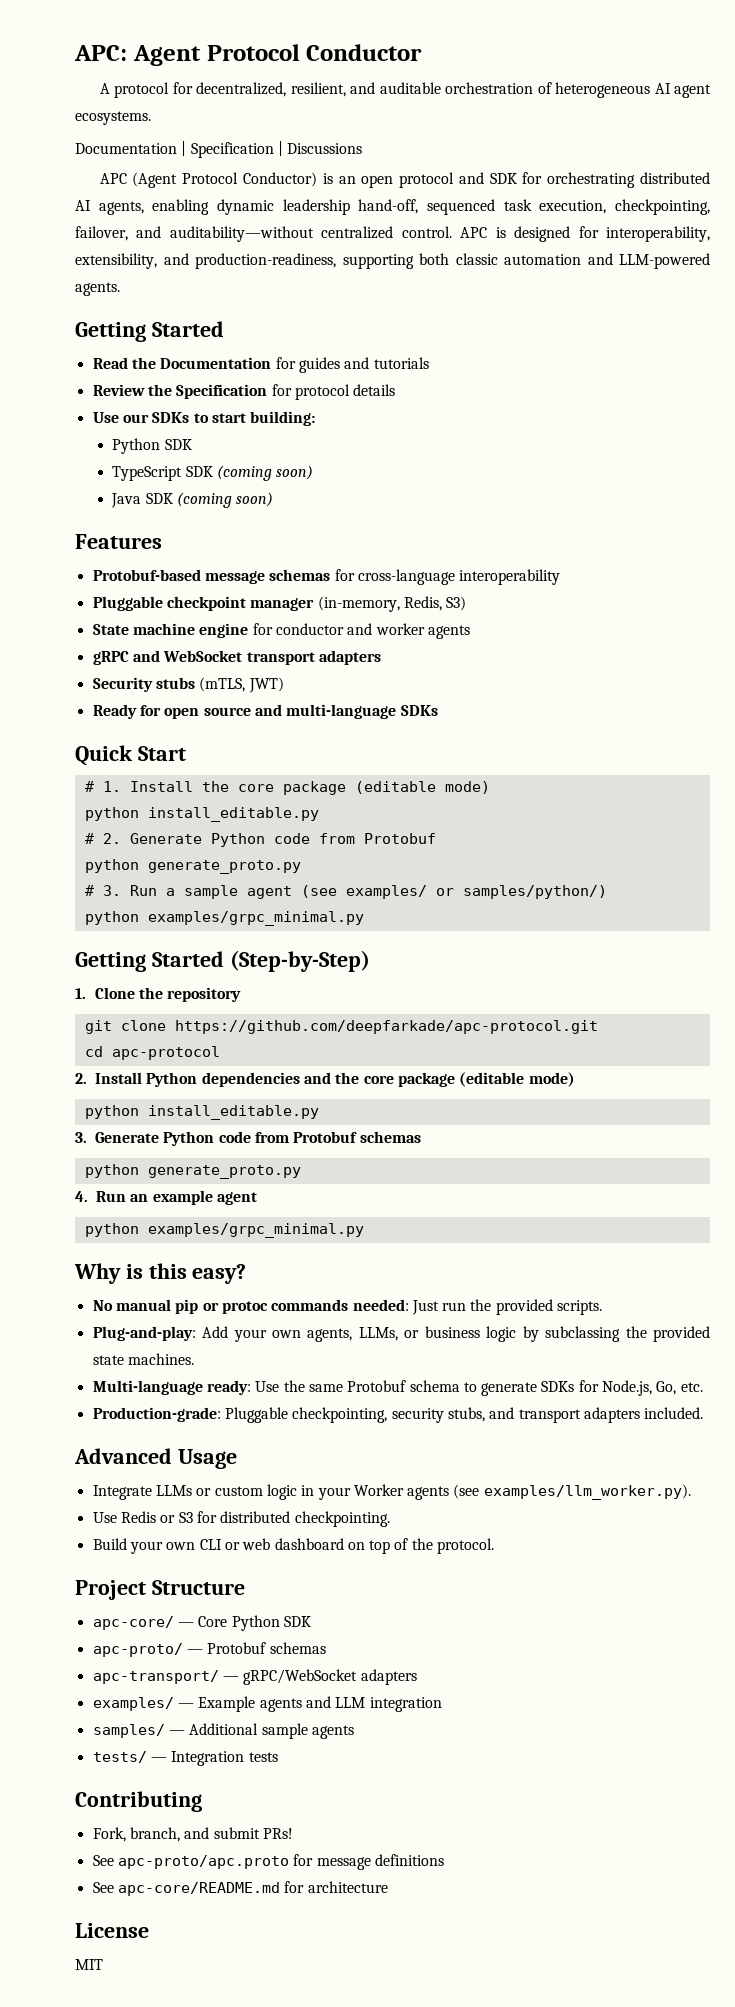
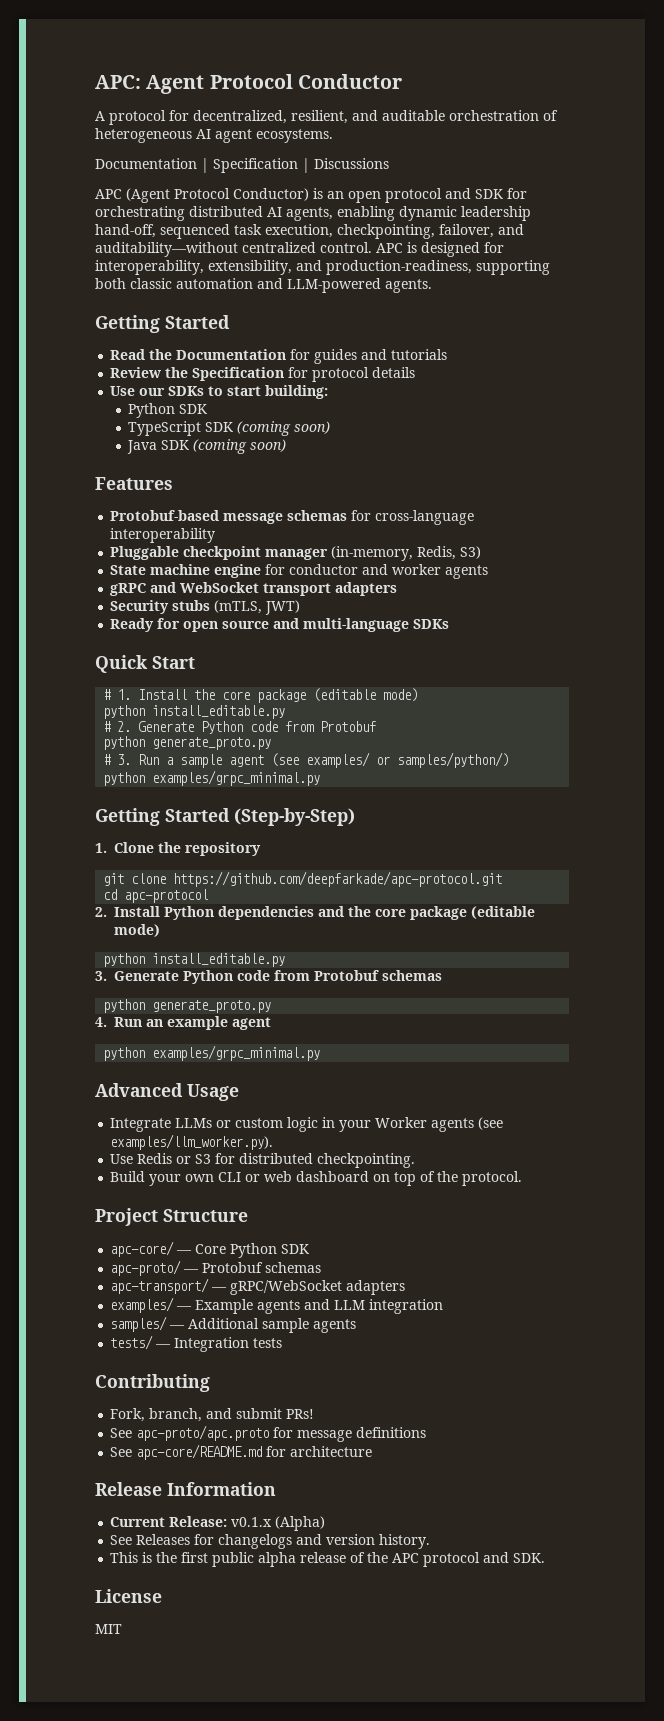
[74,1263,247,1284] [92,1299,603,1315] [92,1326,710,1342] [92,1353,194,1365] [92,1380,703,1396] [92,1407,704,1423] // Why is this easy? // No manual pip or protoc commands needed: Just run the provided scripts. // Plug-and-play: Add your own agents, LLMs, or business logic by subclassing the provided state machines. // Multi-language ready: Use the same Protobuf schema to generate SDKs for Node.js, Go, etc. // Production-grade: Pluggable checkpointing, security stubs, and transport adapters included. -> (321, 1053) none
(388, 1887) none -> [95,1482,276,1496] [110,1516,326,1531] [110,1534,431,1549] [110,1552,546,1567] // Release Information // Current Release: v0.1.x (Alpha) // See Releases for changelogs and version history. // This is the first public alpha release of the APC protocol and SDK.

